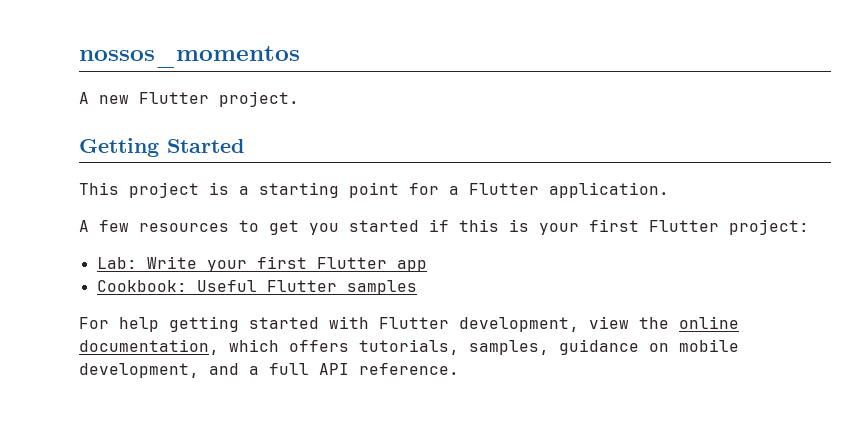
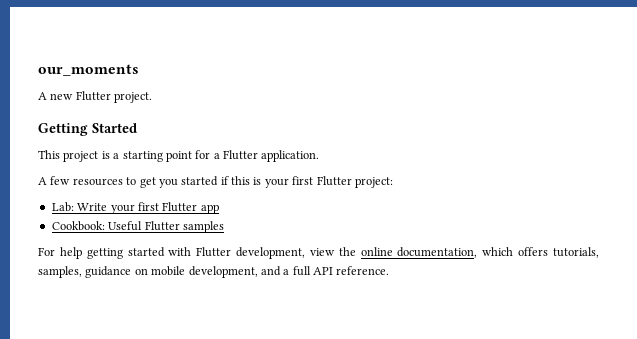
[79,46,300,68] nossos_momentos -> [38,64,139,76] our_moments

